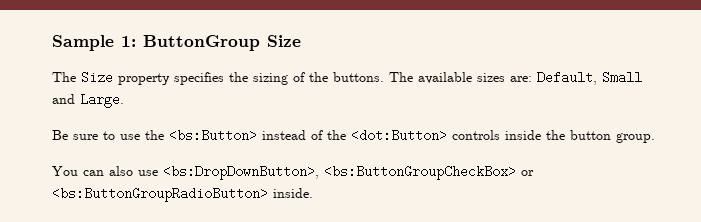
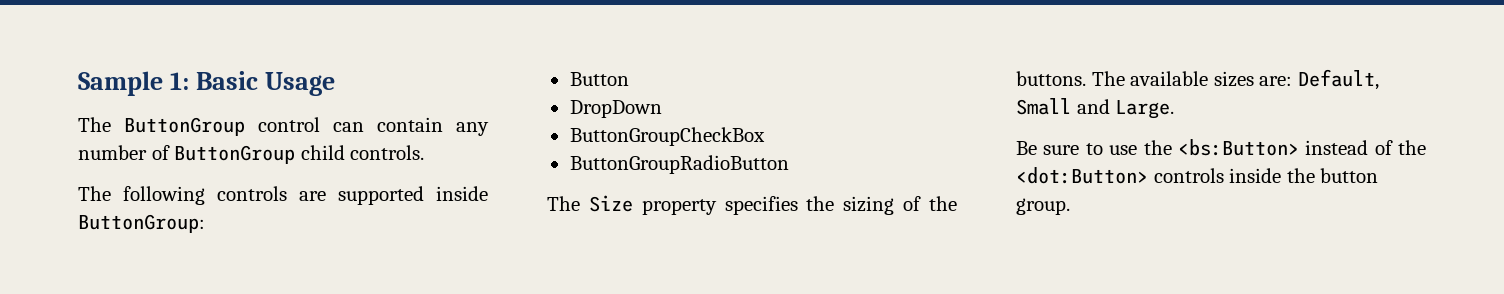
[143,35,301,51] ButtonGroup Size -> [195,71,335,96] [78,117,489,136] [78,145,425,164] [78,186,488,205] [78,214,205,233] [569,72,629,86] [569,100,662,118] [569,127,765,146] [569,155,789,174] Basic Usage // The ButtonGroup control can contain any number of ButtonGroup child controls. // The following controls are supported inside ButtonGroup: // Button // DropDown // ButtonGroupCheckBox // ButtonGroupRadioButton
[52,165,534,180] [52,187,313,202] // You can also use <bs:DropDownButton>, <bs:ButtonGroupCheckBox> or <bs:ButtonGroupRadioButton> inside. -> (1070, 206) none

